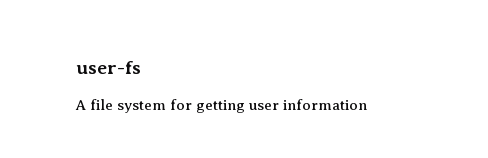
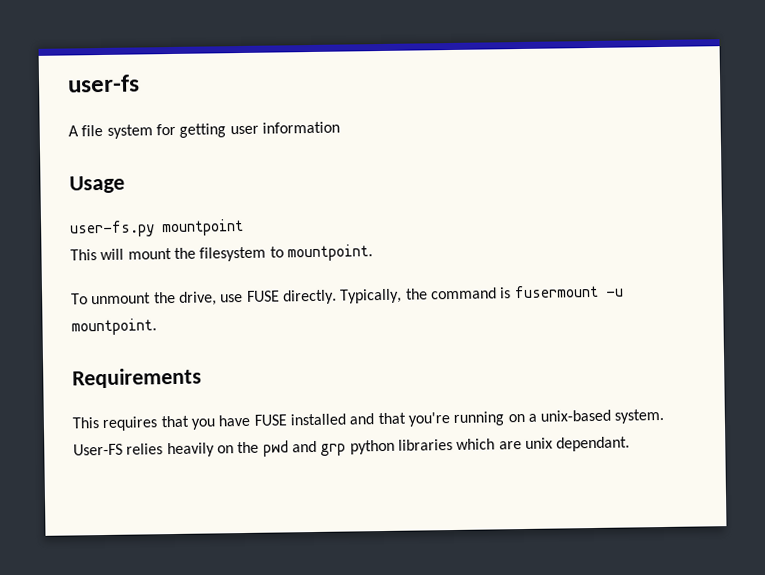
(368, 104) none -> [69,175,125,194] [70,218,244,238] [70,244,373,262] [71,284,624,306] [71,318,157,336] [72,367,202,389] [72,408,665,432] [73,436,631,458] // Usage // user-fs.py mountpoint // This will mount the filesystem to mountpoint. // To unmount the drive, use FUSE directly. Typically, the command is fusermount -u mountpoint. // Requirements // This requires that you have FUSE installed and that you're running on a unix-based system. User-FS relies heavily on the pwd and grp python libraries which are unix dependant.

